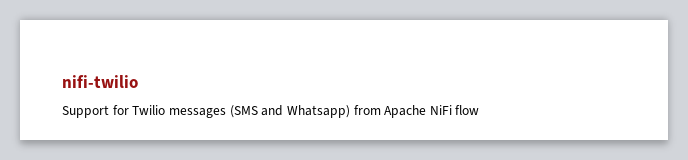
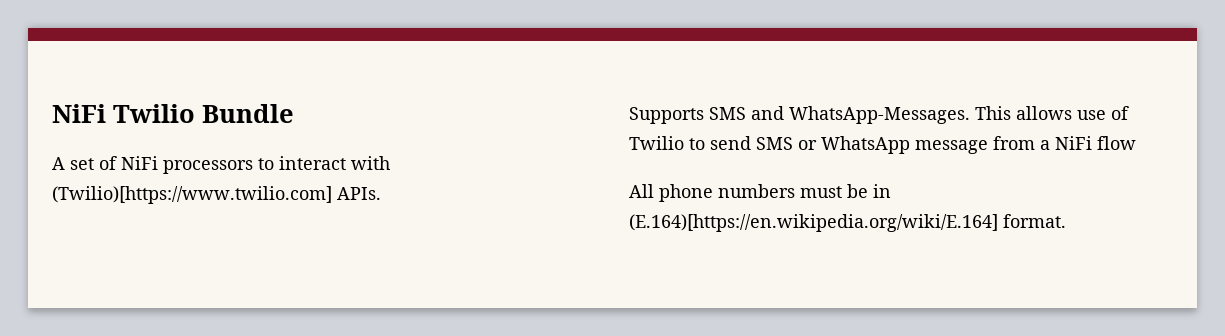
[62,75,138,88] [62,105,480,118] nifi-twilio // Support for Twilio messages (SMS and Whatsapp) from Apache NiFi flow -> [52,104,294,123] [52,156,390,174] [52,186,381,204] [629,106,1129,124] [629,136,1136,154] [629,184,891,202] [629,214,1066,232] NiFi Twilio Bundle // A set of NiFi processors to interact with (Twilio)[https://www.twilio.com] APIs. // Supports SMS and WhatsApp-Messages. This allows use of Twilio to send SMS or WhatsApp message from a NiFi flow // All phone numbers must be in (E.164)[https://en.wikipedia.org/wiki/E.164] format.

